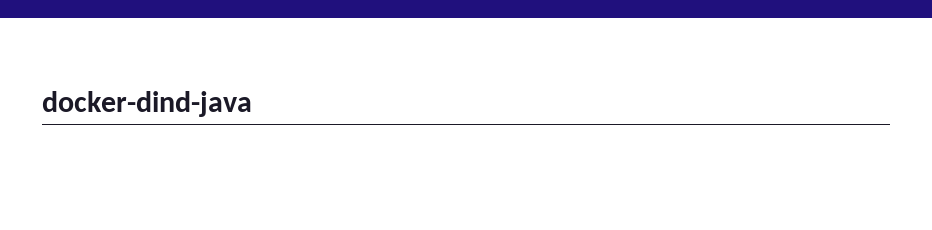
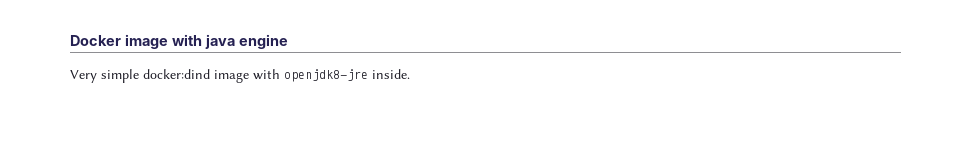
[42,91,252,117] docker-dind-java -> [70,34,288,49] [70,69,410,83] Docker image with java engine // Very simple docker:dind image with openjdk8-jre inside.

